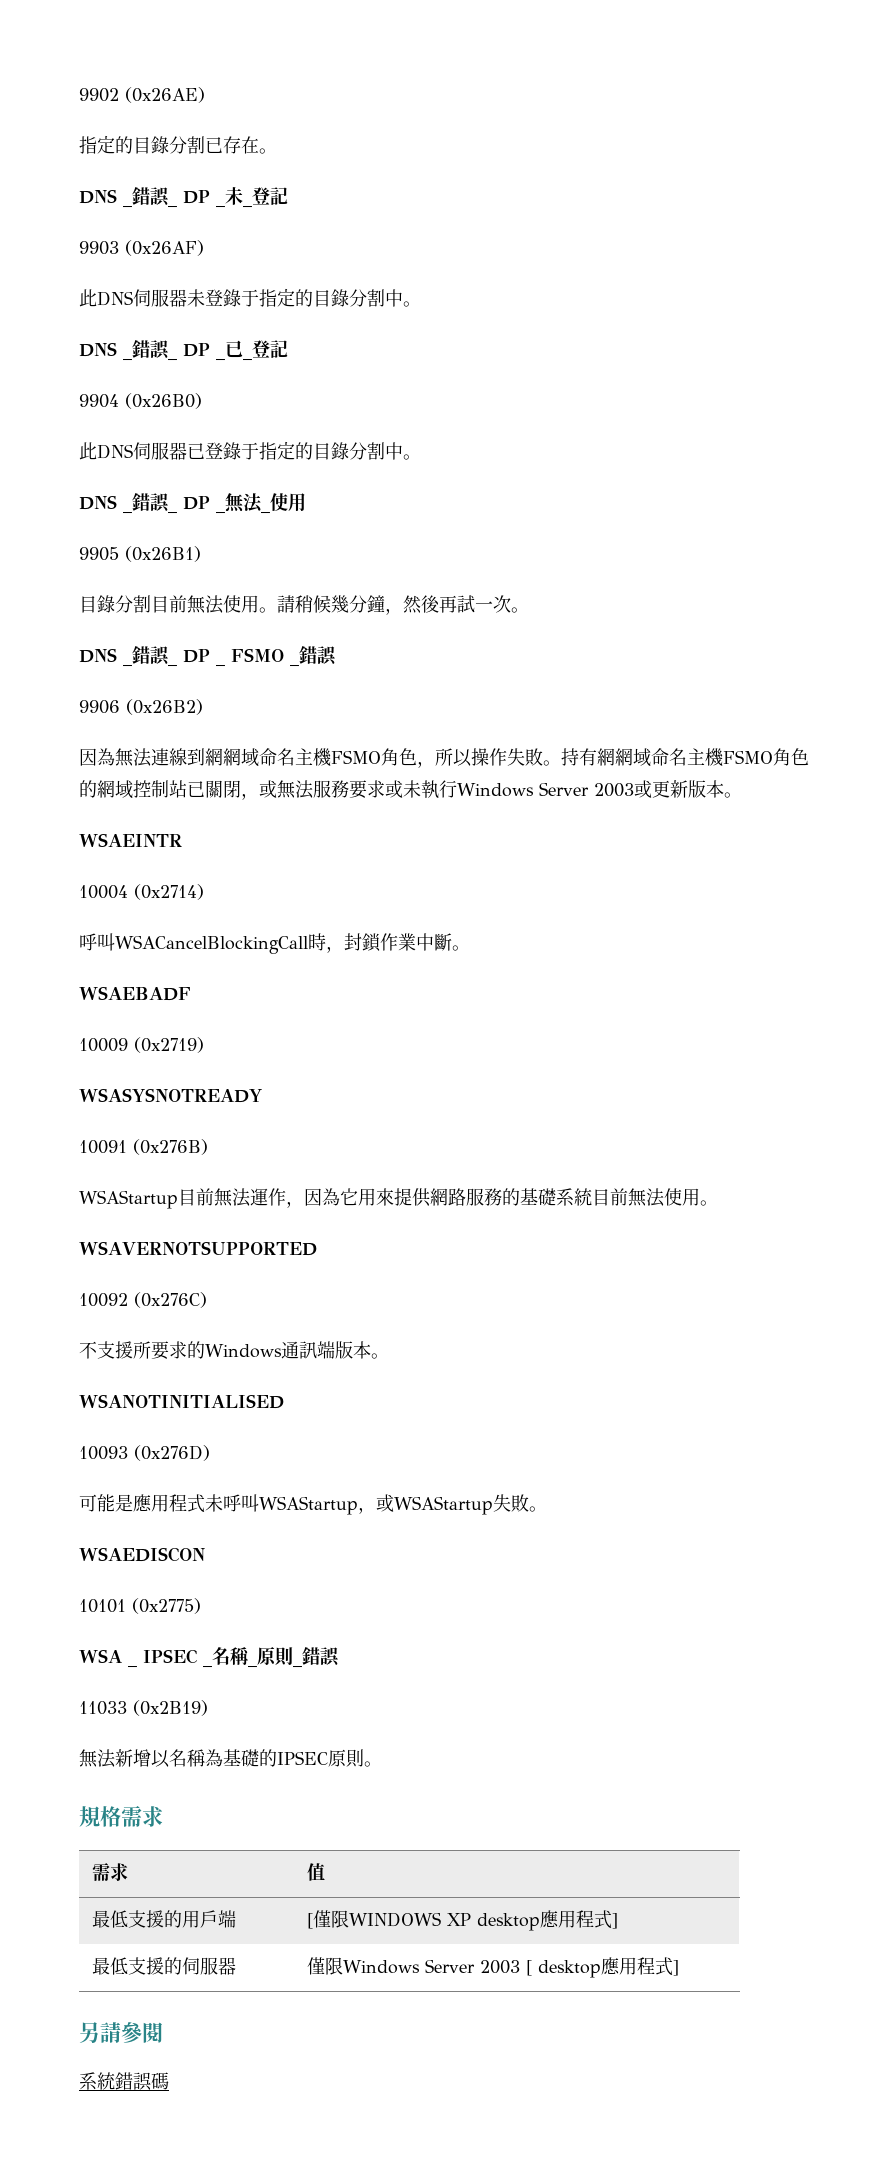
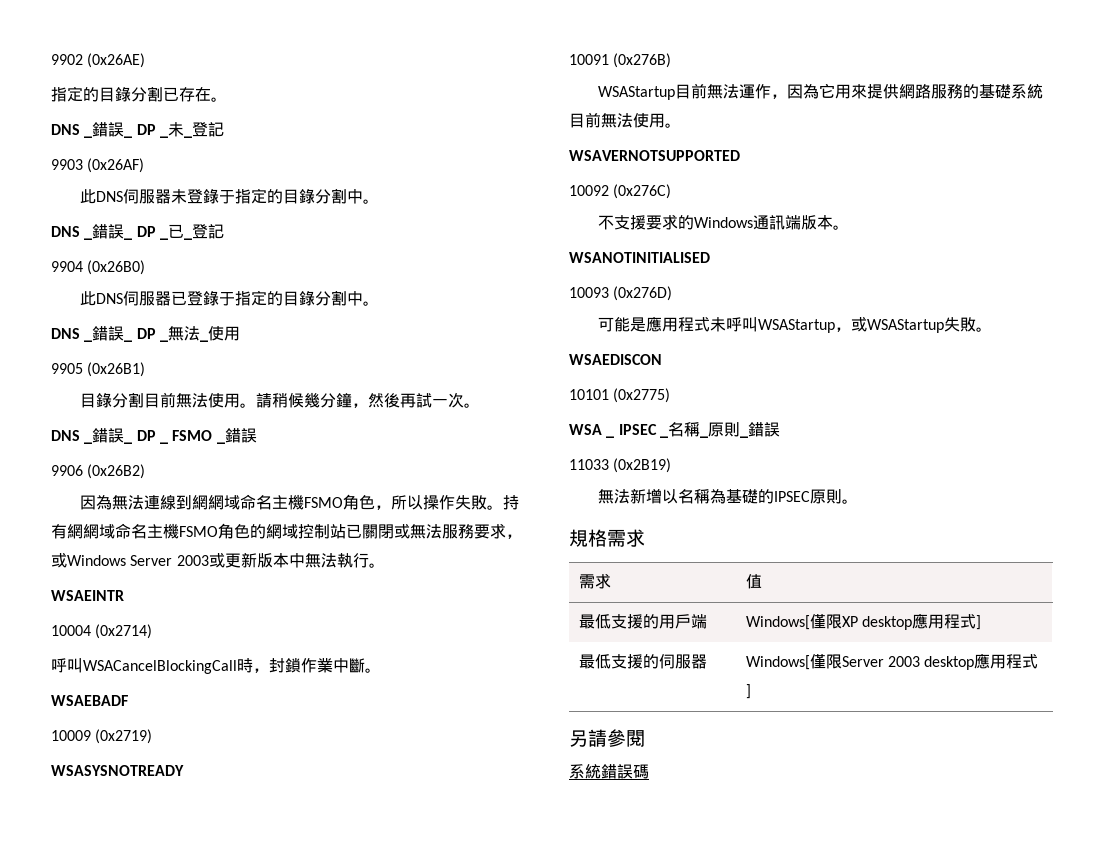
[241,793,259,800] ， -> (394, 531) none
[385,780,457,798] 或未執行 -> [506,534,522,539] [51,553,67,568] ，或
(724, 789) none -> [288,553,369,568] 中無法執行
[133,1341,151,1359] 所 -> (647, 222) none
[307,1910,442,1929] [僅限WINDOWS -> [745,614,842,630] Windows[僅限
[307,1957,533,1976] 僅限Windows Server 2003 [ -> [745,654,921,670] Windows[僅限Server 2003

